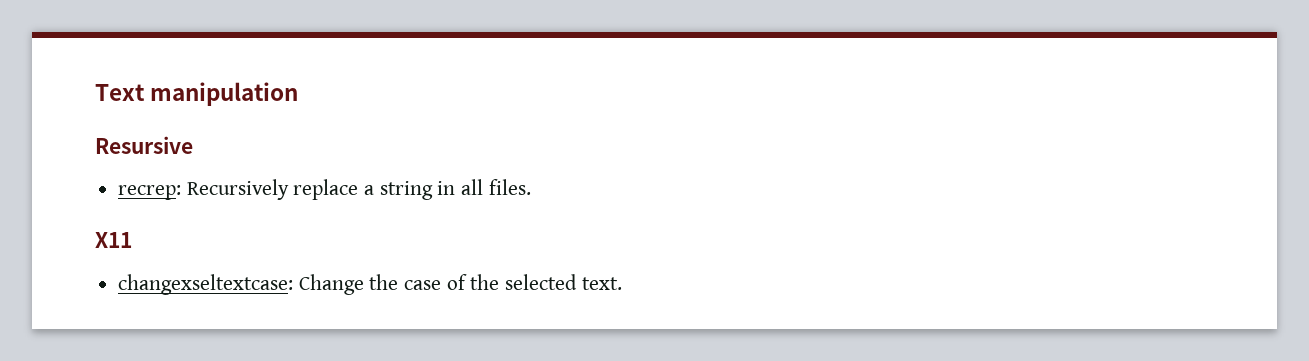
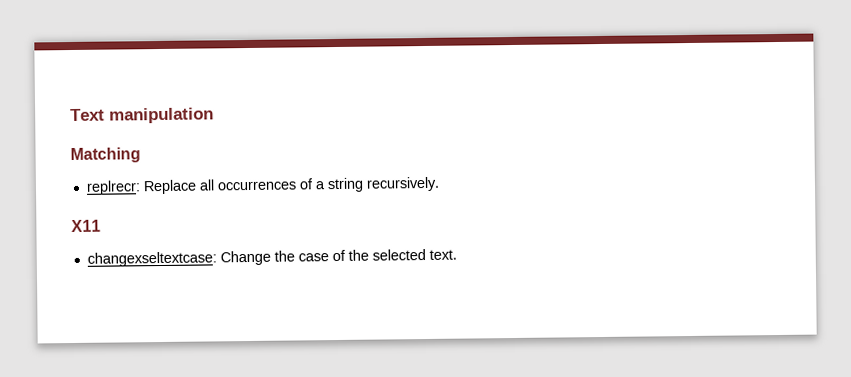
[95,136,193,154] [118,179,531,200] Resursive // recrep: Recursively replace a string in all files. -> [70,147,141,164] [85,176,440,195] Matching // replrecr: Replace all occurrences of a string recursively.

